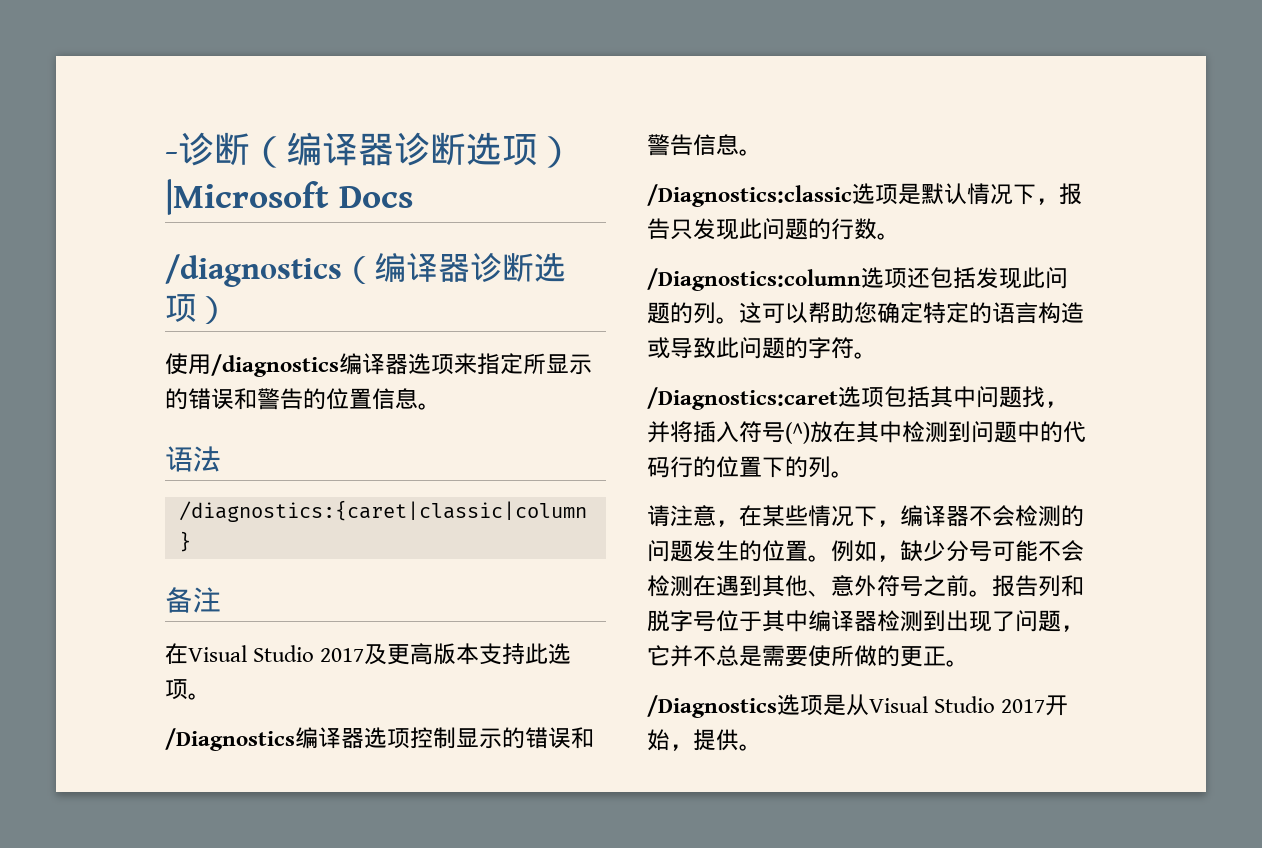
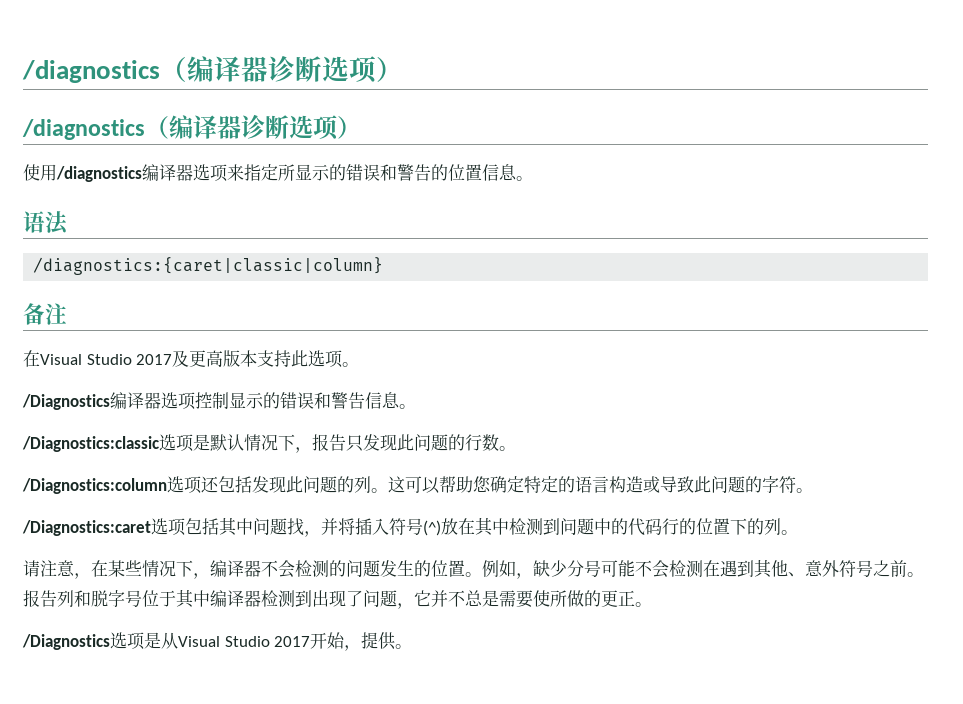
[165,132,574,168] [165,179,413,215] -诊断（编译器诊断选项）|Microsoft Docs -> [22,55,403,83] /diagnostics（编译器诊断选项）

